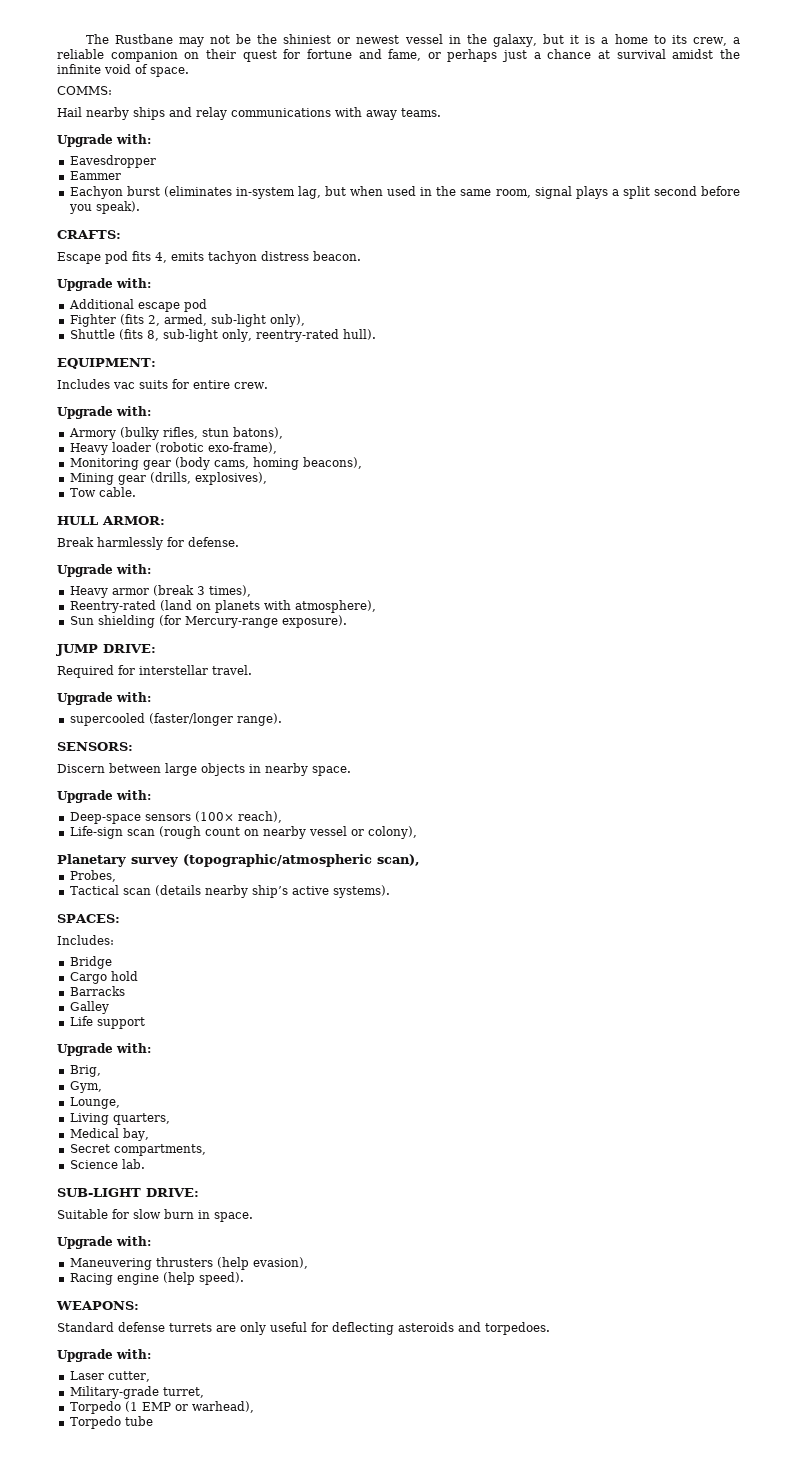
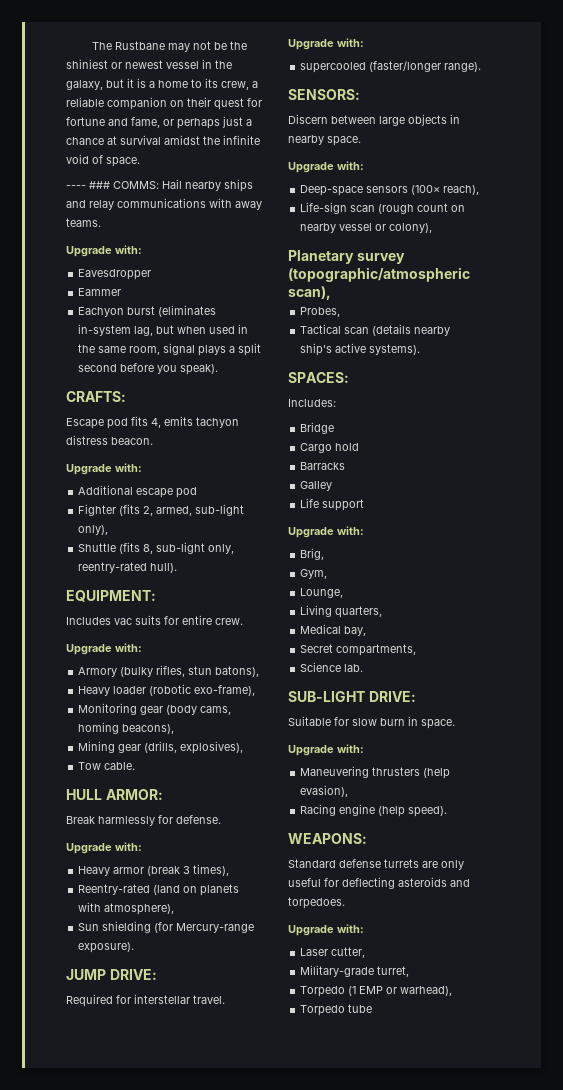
(189, 72) none -> [66,181,110,189] ---- ###
(112, 90) // -> (159, 185) none

